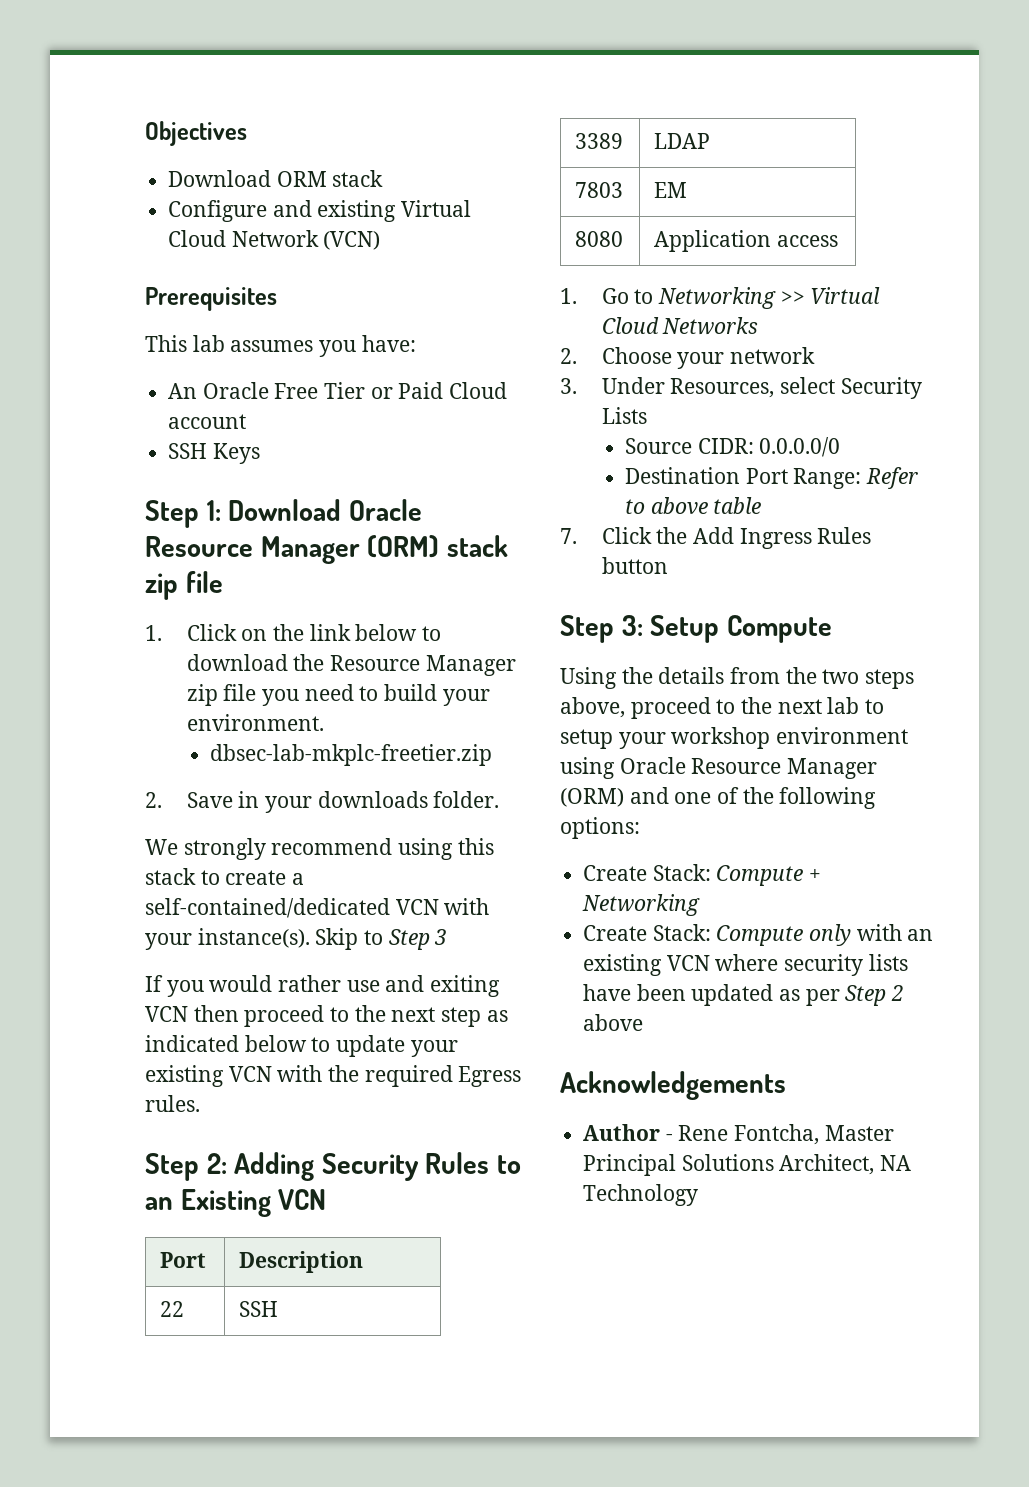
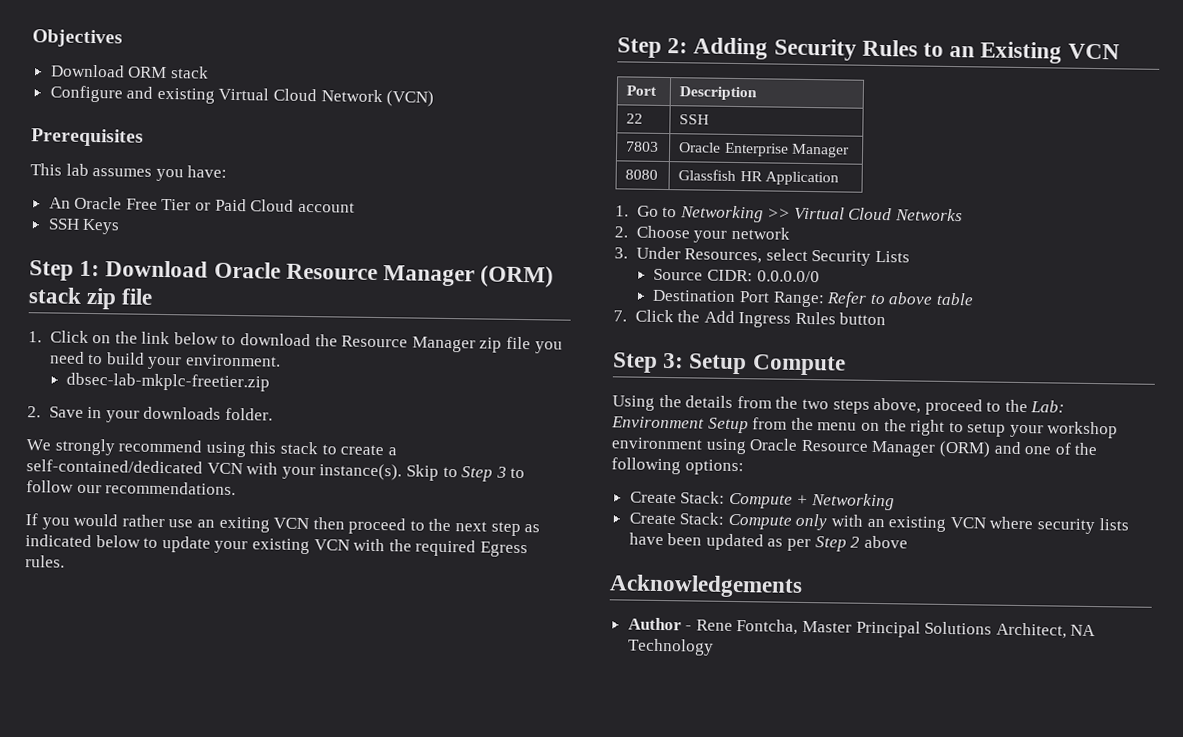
(448, 937) none -> [510,467,526,479] [26,480,237,496] to follow our recommendations.
[385,975,425,992] and -> [196,519,215,528] an
[575,133,624,149] [654,133,711,149] // 3389 | LDAP -> (710, 119) none
[654,182,688,198] EM -> [679,142,850,158] Oracle Enterprise Manager
(624, 239) none -> [678,169,763,182] Glassfish HR
[776,235,838,247] access -> (839, 178) none
[777,697,860,714] next lab -> [1030,400,1066,413] [611,416,946,436] Lab: Environment Setup from the menu on the right

